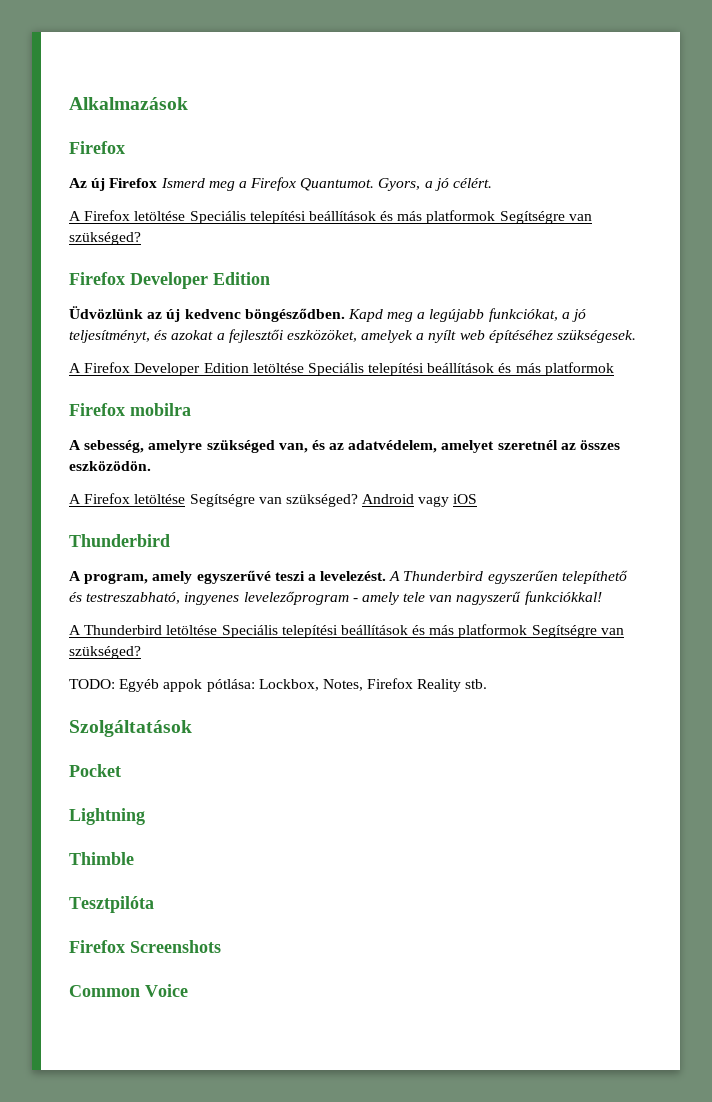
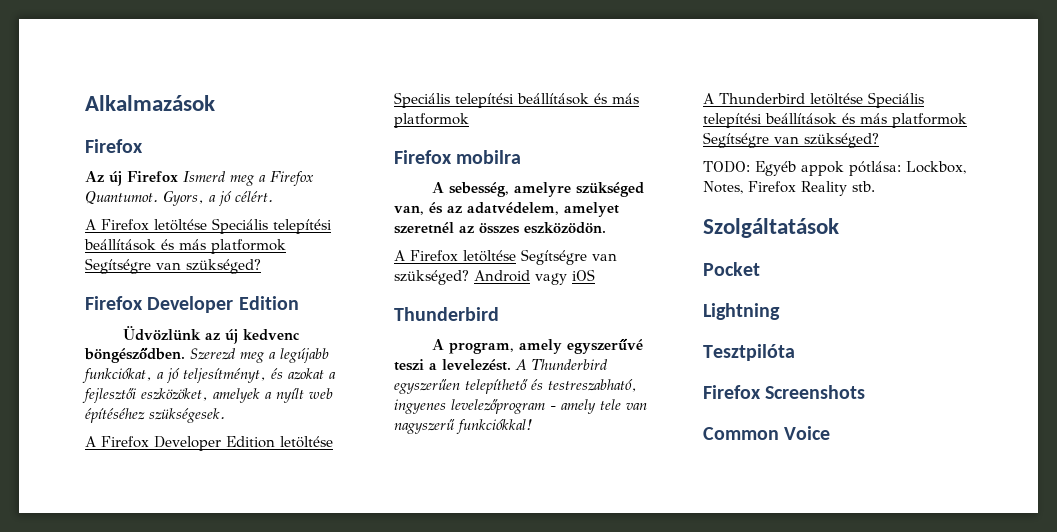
[347,309,383,322] Kapd -> [190,348,236,360] Szerezd
[69,852,134,865] // Thimble -> (780, 311) none

